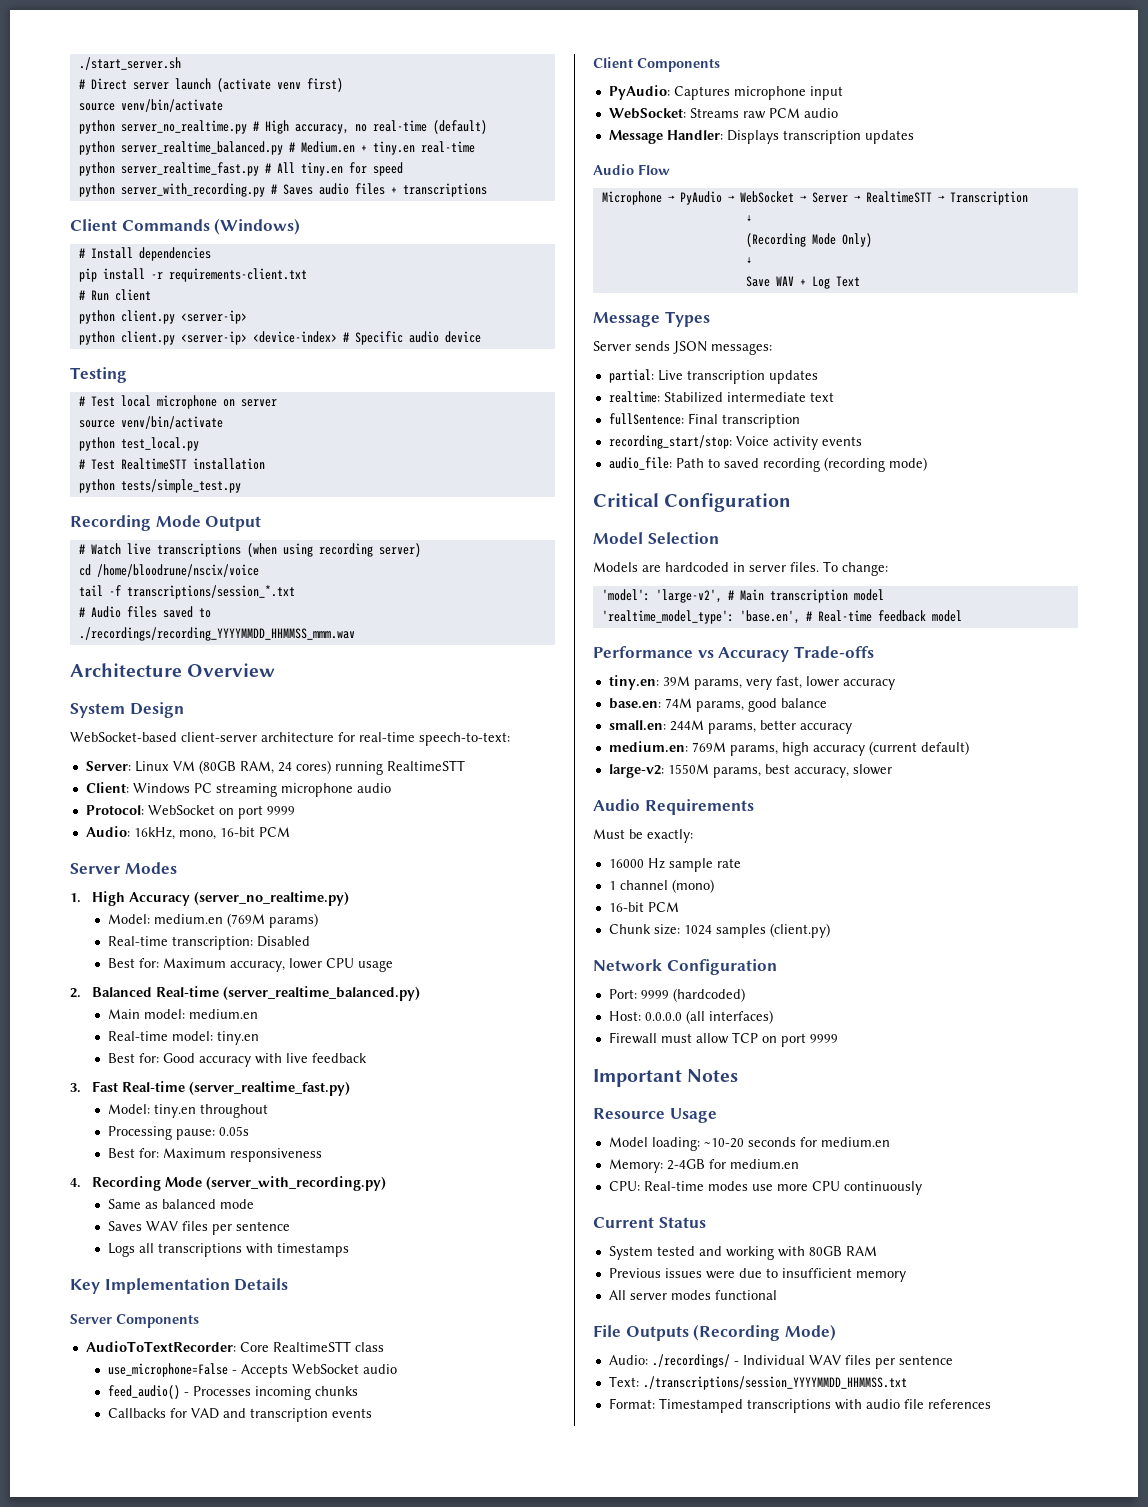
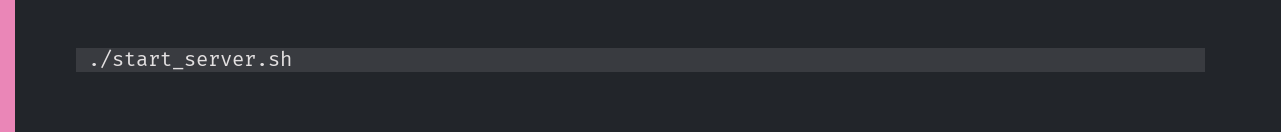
[78,78,343,92] [78,99,223,112] [78,120,487,134] [78,141,475,155] [78,162,403,176] [78,183,487,197] [70,218,301,235] [78,247,211,261] [78,268,307,282] [78,289,151,301] [78,310,247,324] [78,331,481,345] [70,367,127,383] [78,395,277,409] [78,416,223,429] [78,437,199,451] [78,458,265,470] [78,479,241,493] [70,515,262,531] [78,543,421,557] [78,564,259,577] [78,585,295,599] [78,606,211,618] [78,627,355,641] [70,663,276,677] [70,702,184,718] [70,732,510,746] [85,760,465,775] [85,782,391,797] [85,805,295,819] [85,826,290,840] [70,862,177,874] [70,891,349,906] [107,913,318,928] [107,936,310,950] [107,958,393,972] [70,986,420,1001] [107,1009,258,1019] [107,1031,259,1045] [107,1053,367,1067] [70,1081,350,1096] [107,1104,268,1118] [107,1126,249,1140] [107,1148,322,1162] [70,1176,386,1191] [107,1199,254,1209] [107,1221,290,1235] [107,1243,349,1257] [70,1278,289,1294] [70,1314,199,1328] [85,1341,384,1352] [107,1363,397,1378] [107,1385,358,1400] [107,1408,372,1422] [593,57,720,72] [608,85,843,100] [608,108,838,119] [608,130,914,144] [593,164,670,175] [601,191,1028,205] [745,215,752,223] [745,233,872,247] [745,257,752,265] [745,276,860,289] [593,311,710,327] [593,341,772,355] [608,369,818,384] [608,391,834,403] [608,413,800,428] [608,435,862,450] [608,457,927,472] [593,493,792,512] [593,532,719,544] [593,561,888,576] [601,589,884,603] [601,610,962,624] [593,646,874,662] [608,675,895,690] [608,698,827,712] [608,720,852,734] [608,741,969,756] [608,764,892,778] [593,799,754,815] [593,829,693,843] [608,858,741,872] [608,879,714,893] [608,902,679,912] [608,923,830,938] [593,959,777,975] [608,988,745,1002] [608,1010,773,1024] [608,1032,838,1047] [593,1069,739,1087] [593,1108,717,1123] [608,1137,890,1151] [608,1159,799,1173] [608,1181,922,1195] [593,1217,706,1228] [608,1246,877,1260] [608,1268,906,1282] [608,1290,777,1300] [593,1324,836,1341] [608,1354,953,1369] [608,1376,907,1390] [608,1398,991,1413] // # Direct server launch (activate venv first) // source venv/bin/activate // python server_no_realtime.py # High accuracy, no real-time (default) // python server_realtime_balanced.py # Medium.en + tiny.en real-time // python server_realtime_fast.py # All tiny.en for speed // python server_with_recording.py # Saves audio files + transcriptions // Client Commands (Windows) // # Install dependencies // pip install -r requirements-client.txt // # Run client // python client.py <server-ip> // python client.py <server-ip> <device-index> # Specific audio device // Testing // # Test local microphone on server // source venv/bin/activate // python test_local.py // # Test RealtimeSTT installation // python tests/simple_test.py // Recording Mode Output // # Watch live transcriptions (when using recording server) // cd /home/bloodrune/nscix/voice // tail -f transcriptions/session_*.txt // # Audio files saved to // ./recordings/recording_YYYYMMDD_HHMMSS_mmm.wav // Architecture Overview // System Design // WebSocket-based client-server architecture for real-time speech-to-text: // Server: Linux VM (80GB RAM, 24 cores) running RealtimeSTT // Client: Windows PC streaming microphone audio // Protocol: WebSocket on port 9999 // Audio: 16kHz, mono, 16-bit PCM // Server Modes // 1. High Accuracy (server_no_realtime.py) // Model: medium.en (769M params) // Real-time transcription: Disabled // Best for: Maximum accuracy, lower CPU usage // 2. Balanced Real-time (server_realtime_balanced.py) // Main model: medium.en // Real-time model: tiny.en // Best for: Good accuracy with live feedback // 3. Fast Real-time (server_realtime_fast.py) // Model: tiny.en throughout // Processing pause: 0.05s // Best for: Maximum responsiveness // 4. Recording Mode (server_with_recording.py) // Same as balanced mode // Saves WAV files per sentence // Logs all transcriptions with timestamps // Key Implementation Details // Server Components // AudioToTextRecorder: Core RealtimeSTT class // use_microphone=False - Accepts WebSocket audio // feed_audio() - Processes incoming chunks // Callbacks for VAD and transcription events // Client Components // PyAudio: Captures microphone input // WebSocket: Streams raw PCM audio // Message Handler: Displays transcription updates // Audio Flow // Microphone → PyAudio → WebSocket → Server → RealtimeSTT → Transcription // ↓ // (Recording Mode Only) // ↓ // Save WAV + Log Text // Message Types // Server sends JSON messages: // partial: Live transcription updates // realtime: Stabilized intermediate text // fullSentence: Final transcription // recording_start/stop: Voice activity events // audio_file: Path to saved recording (recording mode) // Critical Configuration // Model Selection // Models are hardcoded in server files. To change: // 'model': 'large-v2', # Main transcription model // 'realtime_model_type': 'base.en', # Real-time feedback model // Performance vs Accuracy Trade-offs // tiny.en: 39M params, very fast, lower accuracy // base.en: 74M params, good balance // small.en: 244M params, better accuracy // medium.en: 769M params, high accuracy (current default) // large-v2: 1550M params, best accuracy, slower // Audio Requirements // Must be exactly: // 16000 Hz sample rate // 1 channel (mono) // 16-bit PCM // Chunk size: 1024 samples (client.py) // Network Configuration // Port: 9999 (hardcoded) // Host: 0.0.0.0 (all interfaces) // Firewall must allow TCP on port 9999 // Important Notes // Resource Usage // Model loading: ~10-20 seconds for medium.en // Memory: 2-4GB for medium.en // CPU: Real-time modes use more CPU continuously // Current Status // System tested and working with 80GB RAM // Previous issues were due to insufficient memory // All server modes functional // File Outputs (Recording Mode) // Audio: ./recordings/ - Individual WAV files per sentence // Text: ./transcriptions/session_YYYYMMDD_HHMMSS.txt // Format: Timestamped transcriptions with audio file references -> (292, 59) none

